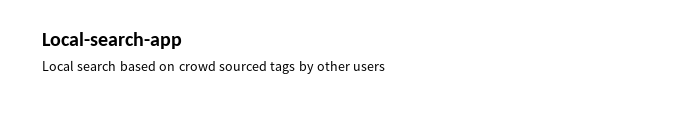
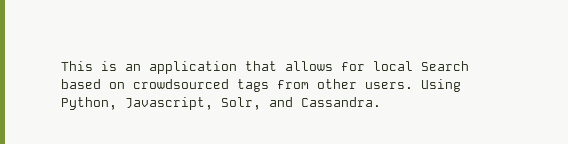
[42,32,182,49] [42,60,386,74] Local-search-app // Local search based on crowd sourced tags by other users -> [61,61,469,74] [61,79,461,92] [61,97,381,110] This is an application that allows for local Search based on crowdsourced tags from other users. Using Python, Javascript, Solr, and Cassandra.

